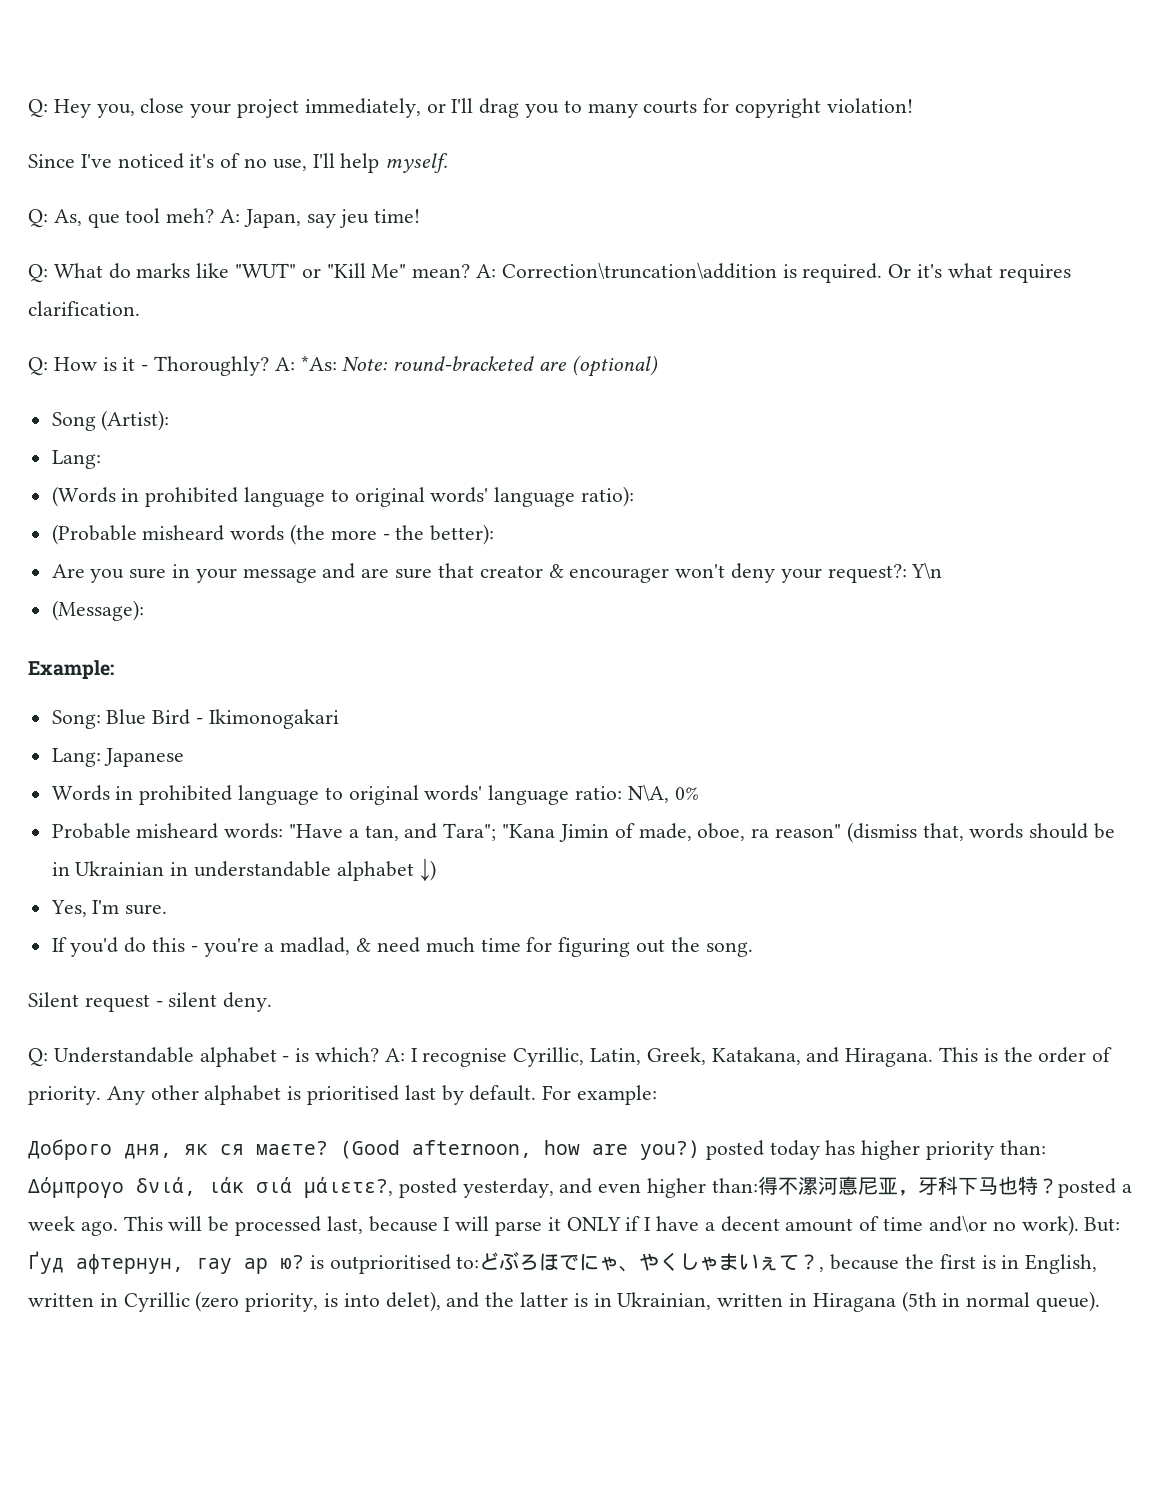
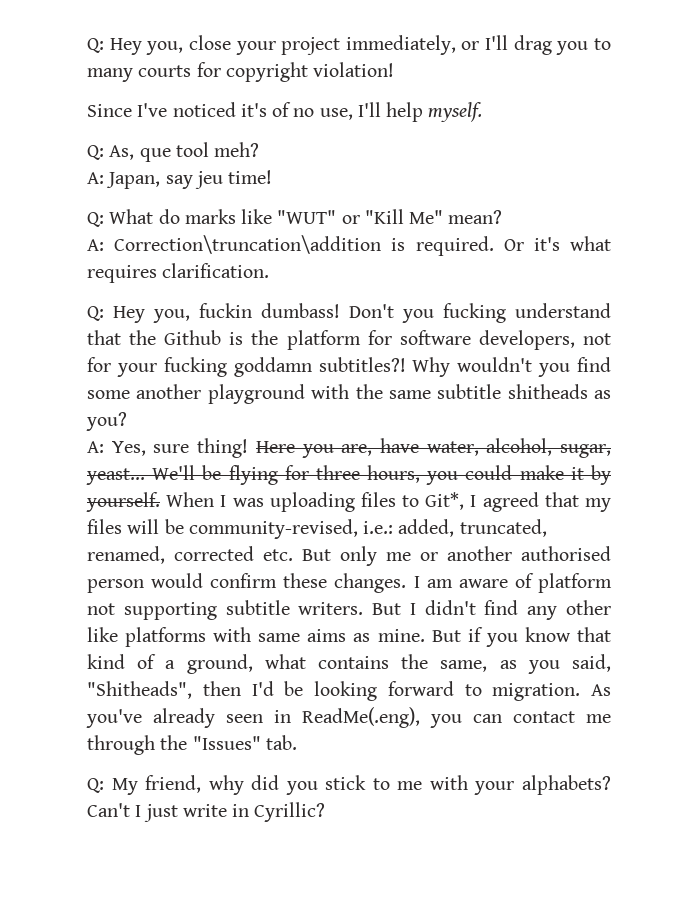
(215, 215) none -> (260, 149) //
(471, 271) none -> (503, 217) //
[53,355,658,377] [51,410,170,431] [51,450,101,469] [51,486,635,507] [51,524,495,545] [51,562,943,583] [51,600,144,621] [28,660,114,679] [51,709,339,729] [51,748,185,767] [51,784,699,805] [51,822,1115,843] [51,858,436,881] [50,900,168,917] [51,937,753,957] [28,992,273,1012] [28,1047,1113,1067] [28,1085,658,1105] [28,1139,1046,1160] [28,1176,1132,1198] [28,1215,1121,1236] [28,1251,1098,1274] [28,1291,1101,1312] How is it - Thoroughly? A: *As: Note: round-bracketed are (optional) // Song (Artist): // Lang: // (Words in prohibited language to original words' language ratio): // (Probable misheard words (the more - the better): // Are you sure in your message and are sure that creator & encourager won't deny your request?: Y\n // (Message): // Example: // Song: Blue Bird - Ikimonogakari // Lang: Japanese // Words in prohibited language to original words' language ratio: N\A, 0% // Probable misheard words: "Have a tan, and Tara"; "Kana Jimin of made, oboe, ra reason" (dismiss that, words should be in Ukrainian in understandable alphabet ↓) // Yes, I'm sure. // If you'd do this - you're a madlad, & need much time for figuring out the song. // Silent request - silent deny. // Q: Understandable alphabet - is which? A: I recognise Cyrillic, Latin, Greek, Katakana, and Hiragana. This is the order of priority. Any other alphabet is prioritised last by default. For example: // Доброго дня, як ся маєте? (Good afternoon, how are you?) posted today has higher priority than: Δόμπρογο δνιά, ιάκ σιά μάιετε?, posted yesterday, and even higher than:得不漯河悳尼亚，牙科下马也特？posted a week ago. This will be processed last, because I will parse it ONLY if I have a decent amount of time and\or no work). But: Ґуд афтернун, гау ар ю? is outprioritised to:どぶろほでにゃ、やくしゃまいぇて？, because the first is in English, written in Cyrillic (zero priority, is into delet), and the latter is in Ukrainian, written in Hiragana (5th in normal queue). -> [113,303,611,323] [87,330,611,350] [87,357,611,377] [87,384,611,404] [86,412,127,431] [87,438,611,458] [86,465,611,485] [86,492,611,512] [87,519,547,539] [87,546,611,566] [87,573,612,593] [87,600,611,620] [87,627,611,647] [87,654,611,674] [87,681,611,701] [86,707,611,728] [87,735,297,755] [87,775,611,795] [87,802,326,822] Hey you, fuckin dumbass! Don't you fucking understand that the Github is the platform for software developers, not for your fucking goddamn subtitles?! Why wouldn't you find some another playground with the same subtitle shitheads as you? // A: Yes, sure thing! Here you are, have water, alcohol, sugar, yeast... We'll be flying for three hours, you could make it by yourself. When I was uploading files to Git*, I agreed that my files will be community-revised, i.e.: added, truncated, renamed, corrected etc. But only me or another authorised person would confirm these changes. I am aware of platform not supporting subtitle writers. But I didn't find any other like platforms with same aims as mine. But if you know that kind of a ground, what contains the same, as you said, "Shitheads", then I'd be looking forward to migration. As you've already seen in ReadMe(.eng), you can contact me through the "Issues" tab. // Q: My friend, why did you stick to me with your alphabets? Can't I just write in Cyrillic?

